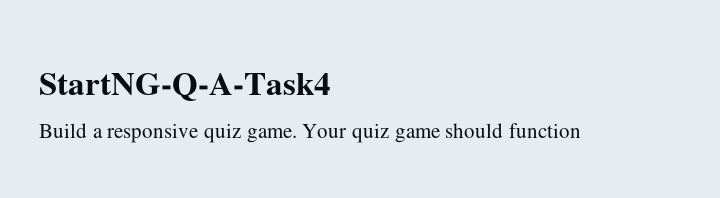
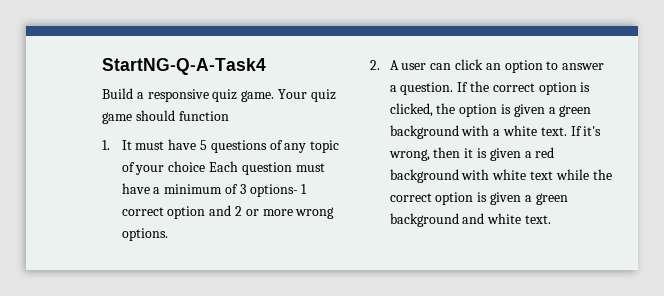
(582, 130) none -> [102,139,340,153] [121,161,325,175] [121,183,308,197] [121,205,335,219] [121,228,168,241] [370,59,605,73] [389,81,591,95] [389,103,592,117] [389,125,602,139] [388,147,555,161] [389,169,612,183] [389,192,568,205] [389,213,551,227] // 1. It must have 5 questions of any topic of your choice Each question must have a minimum of 3 options- 1 correct option and 2 or more wrong options. // 2. A user can click an option to answer a question. If the correct option is clicked, the option is given a green background with a white text. If it's wrong, then it is given a red background with white text while the correct option is given a green background and white text.

